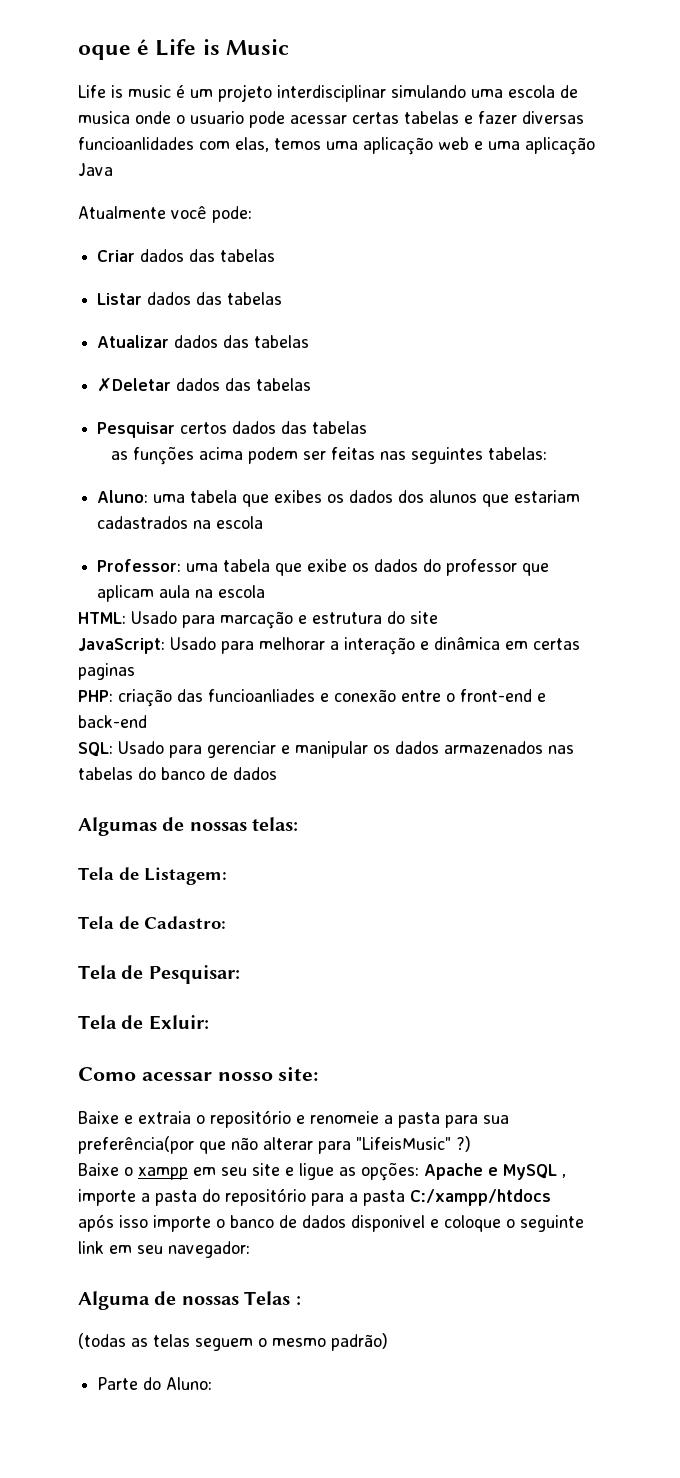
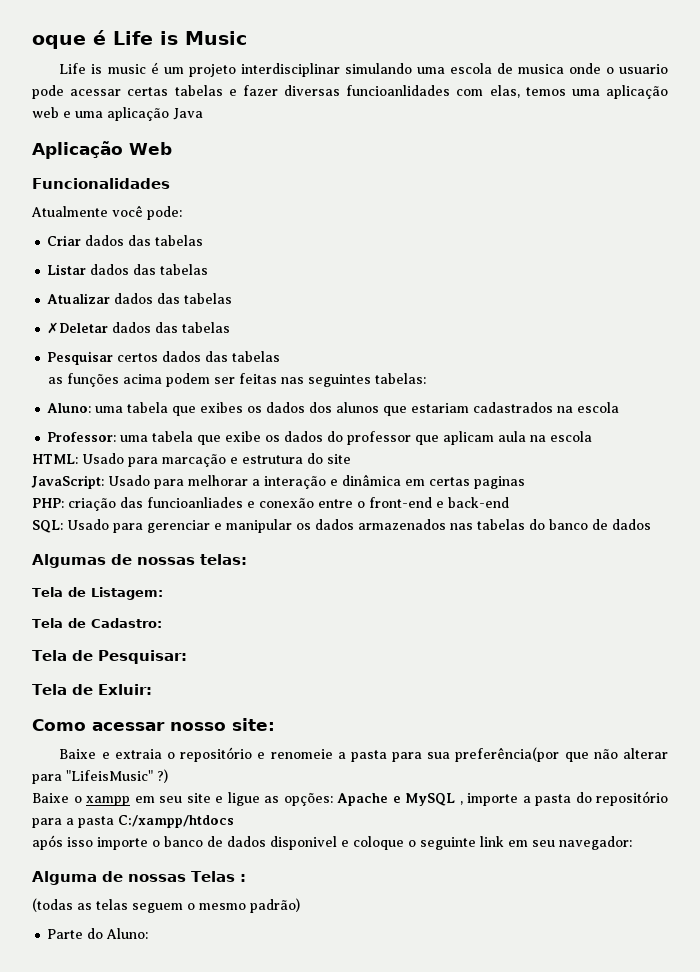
(113, 169) none -> [32,141,172,159] [32,178,170,189] // Aplicação Web // Funcionalidades

